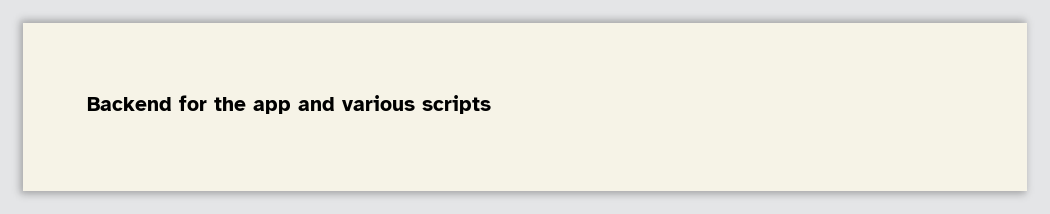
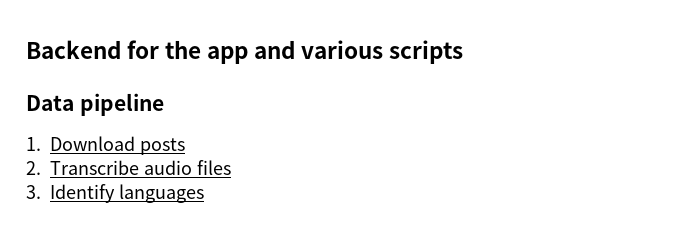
(491, 104) none -> [26,93,164,116] [26,136,185,155] [26,160,231,175] [26,184,204,203] // Data pipeline // 1. Download posts // 2. Transcribe audio files // 3. Identify languages

